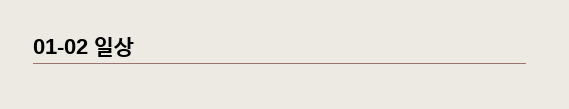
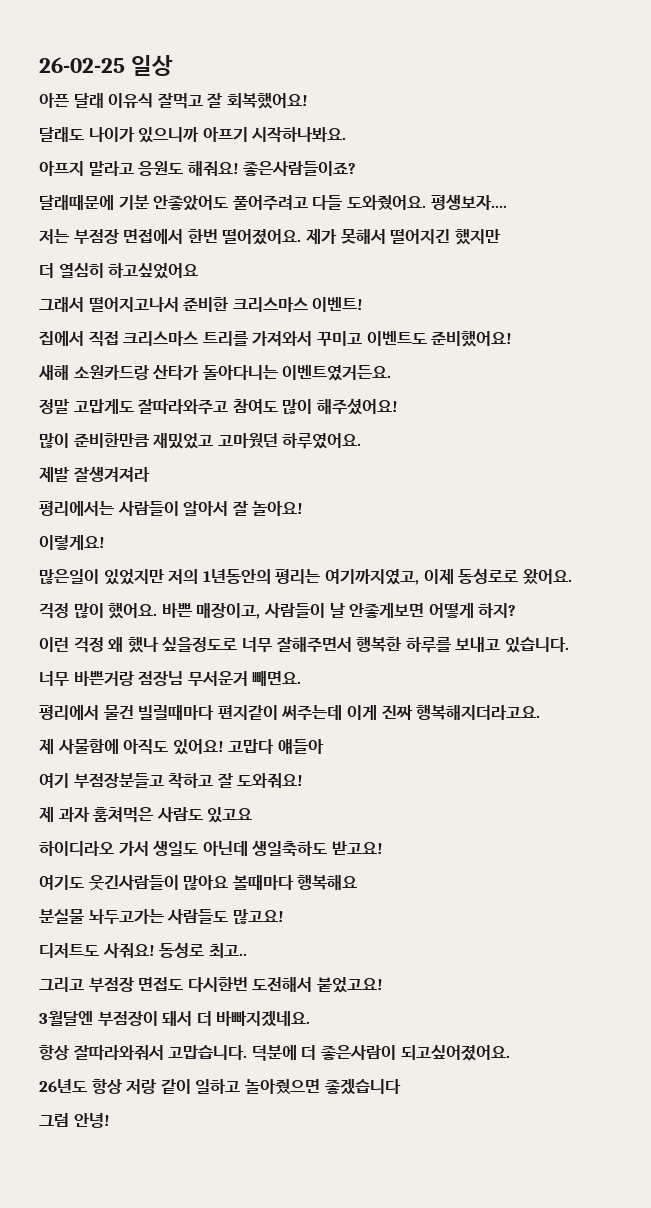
[33,39,88,54] 01-02 -> [39,57,125,73] 26-02-25
(134, 47) none -> [39,93,308,109] [39,127,347,143] [39,161,357,176] [39,194,507,210] [39,229,501,245] [39,263,199,279] [39,297,364,312] [39,331,513,347] [38,365,392,381] [39,398,398,415] [39,433,362,449] [39,466,150,482] [39,501,304,516] [39,535,105,550] [39,568,572,585] [39,603,517,619] [39,637,569,653] [39,671,302,686] [39,705,541,720] [39,739,324,755] [39,773,304,788] [39,807,253,823] [39,840,383,856] [39,875,358,890] [39,909,284,924] [39,942,247,958] [39,977,383,993] [39,1011,311,1026] [39,1045,510,1061] [39,1079,401,1094] [39,1113,110,1128] // 아픈 달래 이유식 잘먹고 잘 회복했어요! // 달래도 나이가 있으니까 아프기 시작하나봐요. // 아프지 말라고 응원도 해줘요! 좋은사람들이죠? // 달래때문에 기분 안좋았어도 풀어주려고 다들 도와줬어요. 평생보자.... // 저는 부점장 면접에서 한번 떨어졌어요. 제가 못해서 떨어지긴 했지만 // 더 열심히 하고싶었어요 // 그래서 떨어지고나서 준비한 크리스마스 이벤트! // 집에서 직접 크리스마스 트리를 가져와서 꾸미고 이벤트도 준비했어요! // 새해 소원카드랑 산타가 돌아다니는 이벤트였거든요. // 정말 고맙게도 잘따라와주고 참여도 많이 해주셨어요! // 많이 준비한만큼 재밌었고 고마웠던 하루였어요. // 제발 잘생겨져라 // 평리에서는 사람들이 알아서 잘 놀아요! // 이렇게요! // 많은일이 있었지만 저의 1년동안의 평리는 여기까지였고, 이제 동성로로 왔어요. // 걱정 많이 했어요. 바쁜 매장이고, 사람들이 날 안좋게보면 어떻게 하지? // 이런 걱정 왜 했나 싶을정도로 너무 잘해주면서 행복한 하루를 보내고 있습니다. // 너무 바쁜거랑 점장님 무서운거 빼면요. // 평리에서 물건 빌릴때마다 편지같이 써주는데 이게 진짜 행복해지더라고요. // 제 사물함에 아직도 있어요! 고맙다 얘들아 // 여기 부점장분들고 착하고 잘 도와줘요! // 제 과자 훔쳐먹은 사람도 있고요 // 하이디라오 가서 생일도 아닌데 생일축하도 받고요! // 여기도 웃긴사람들이 많아요 볼때마다 행복해요 // 분실물 놔두고가는 사람들도 많고요! // 디저트도 사줘요! 동성로 최고.. // 그리고 부점장 면접도 다시한번 도전해서 붙었고요! // 3월달엔 부점장이 돼서 더 바빠지겠네요. // 항상 잘따라와줘서 고맙습니다. 덕분에 더 좋은사람이 되고싶어졌어요. // 26년도 항상 저랑 같이 일하고 놀아줬으면 좋겠습니다 // 그럼 안녕!

